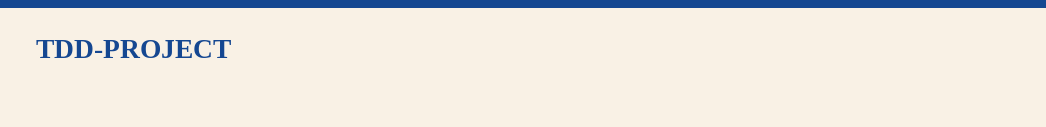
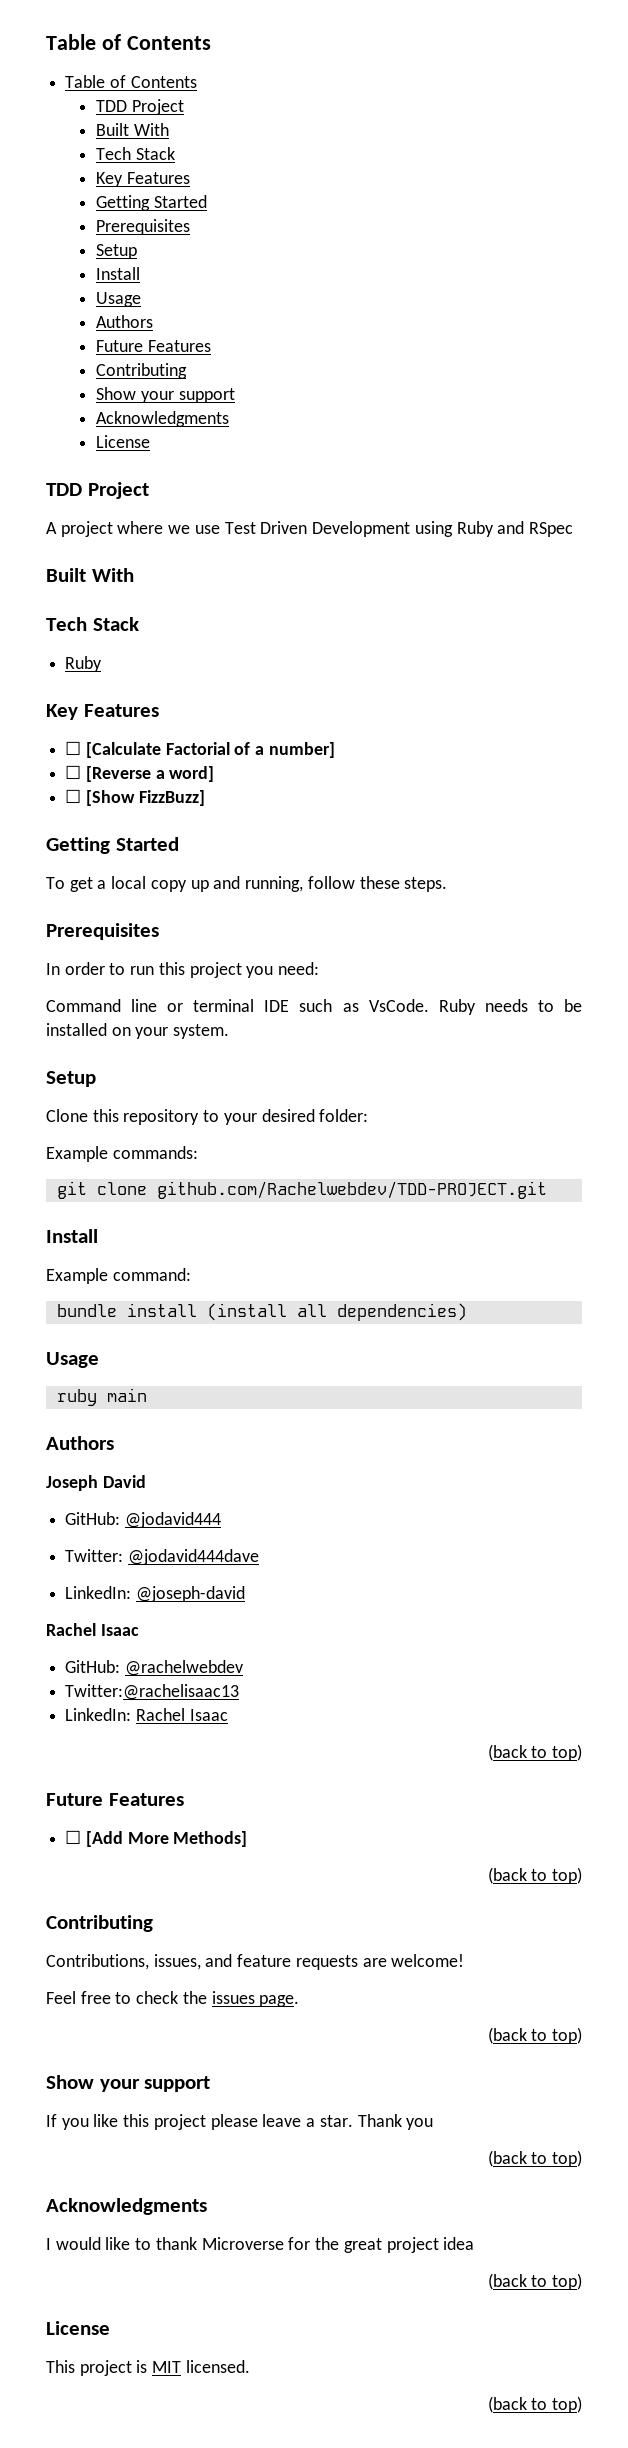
[36,40,231,58] TDD-PROJECT -> [46,34,211,50] [65,75,197,88] [96,99,184,115] [96,123,169,136] [96,147,175,160] [96,172,190,187] [96,195,207,211] [96,219,191,235] [96,244,138,259] [96,267,141,280] [96,292,142,307] [96,315,154,328] [96,340,211,352] [96,363,188,379] [96,387,235,403] [96,411,230,427] [96,435,151,448] [46,482,149,499] [46,521,573,537] [46,568,134,582] [46,617,139,631] [65,656,103,672] [46,704,159,720] [65,741,335,758] [65,765,215,782] [65,789,205,806] [46,837,179,854] [46,876,448,892] [46,923,159,940] [46,962,320,978] [46,999,582,1015] [46,1023,230,1039] [46,1071,96,1087] [46,1109,369,1125] [46,1146,198,1162] [56,1181,547,1199] [46,1229,98,1243] [46,1268,191,1284] [56,1303,467,1321] [46,1352,99,1368] [56,1388,147,1406] [46,1436,114,1450] [46,1475,146,1491] [65,1512,221,1528] [65,1549,259,1565] [65,1586,245,1602] [46,1623,139,1636] [65,1660,243,1676] [65,1684,240,1700] [65,1708,228,1721] [487,1744,582,1761] [46,1793,184,1806] [65,1830,248,1847] [487,1867,582,1884] [46,1915,153,1932] [46,1954,465,1970] [46,1991,300,2007] [487,2027,582,2044] [46,2075,211,2092] [46,2114,434,2130] [487,2150,582,2167] [46,2198,207,2215] [46,2237,475,2253] [487,2273,582,2290] [46,2321,110,2335] [46,2360,250,2376] [487,2396,582,2413] Table of Contents // Table of Contents // TDD Project // Built With // Tech Stack // Key Features // Getting Started // Prerequisites // Setup // Install // Usage // Authors // Future Features // Contributing // Show your support // Acknowledgments // License // TDD Project // A project where we use Test Driven Development using Ruby and RSpec // Built With // Tech Stack // Ruby // Key Features // ☐ [Calculate Factorial of a number] // ☐ [Reverse a word] // ☐ [Show FizzBuzz] // Getting Started // To get a local copy up and running, follow these steps. // Prerequisites // In order to run this project you need: // Command line or terminal IDE such as VsCode. Ruby needs to be installed on your system. // Setup // Clone this repository to your desired folder: // Example commands: // git clone github.com/Rachelwebdev/TDD-PROJECT.git // Install // Example command: // bundle install (install all dependencies) // Usage // ruby main // Authors // Joseph David // GitHub: @jodavid444 // Twitter: @jodavid444dave // LinkedIn: @joseph-david // Rachel Isaac // GitHub: @rachelwebdev // Twitter:@rachelisaac13 // LinkedIn: Rachel Isaac // (back to top) // Future Features // ☐ [Add More Methods] // (back to top) // Contributing // Contributions, issues, and feature requests are welcome! // Feel free to check the issues page. // (back to top) // Show your support // If you like this project please leave a star. Thank you // (back to top) // Acknowledgments // I would like to thank Microverse for the great project idea // (back to top) // License // This project is MIT licensed. // (back to top)

